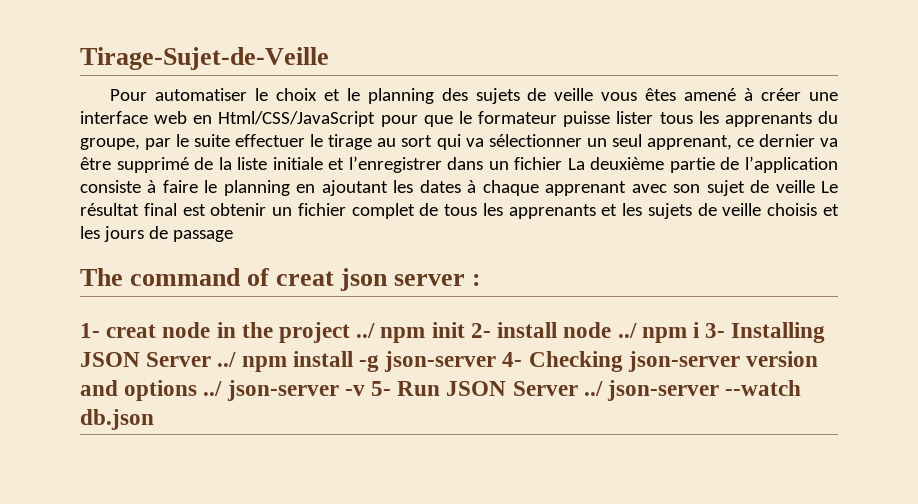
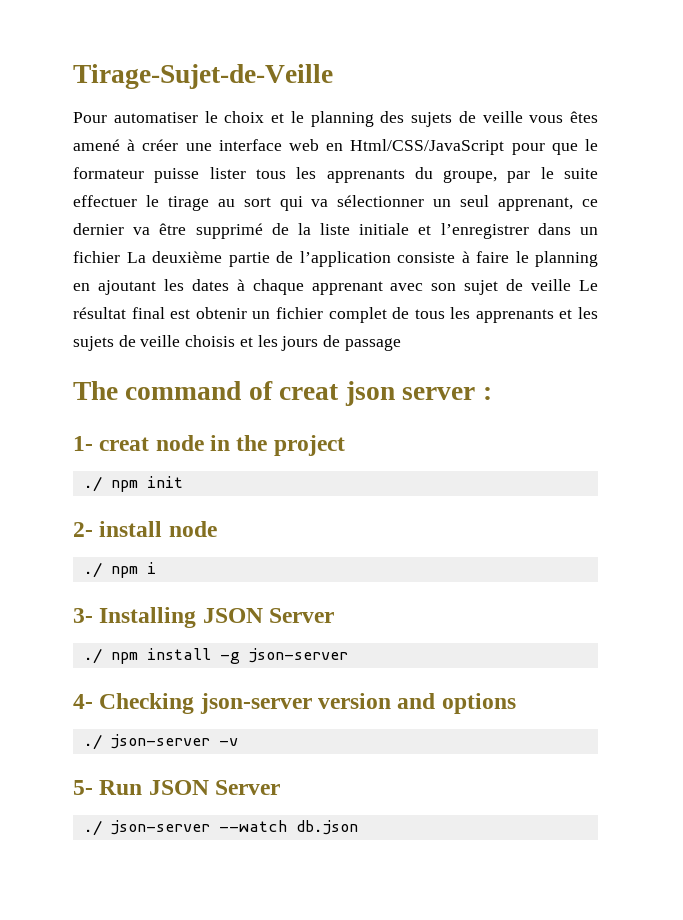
[356,323,376,338] ../ -> [83,476,102,492] // ./
(465, 330) none -> (183, 482) //
[617,323,637,338] ../ -> [83,562,102,578] // ./
(700, 330) none -> (156, 568) //
[217,352,237,367] ../ -> [83,648,102,664] // ./
(497, 361) none -> (348, 655) //
[203,381,223,396] ../ -> [83,734,102,750] // ./
(365, 390) none -> (238, 742) //
[583,381,603,396] ../ -> [83,820,102,836] // ./

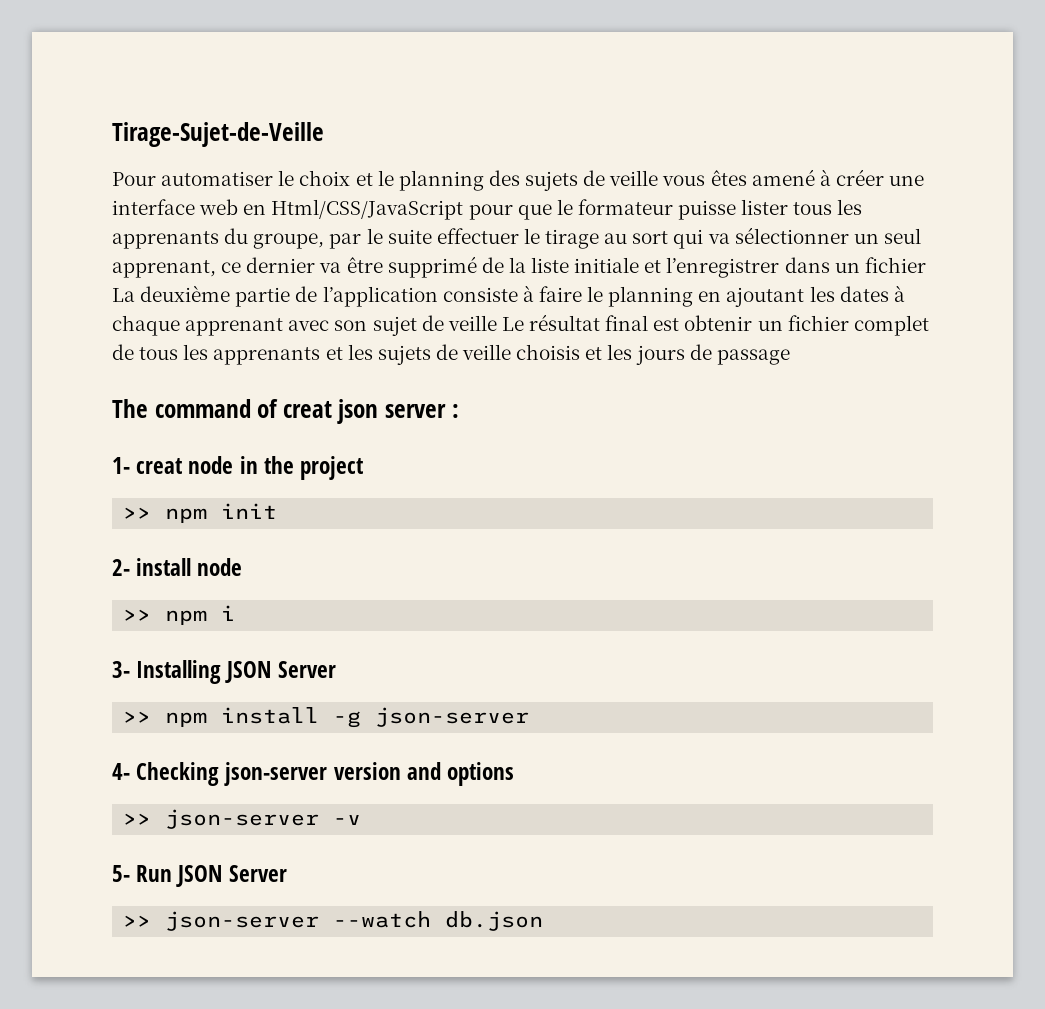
[83,476,102,492] ./ -> [123,507,152,519] >>
[83,562,102,578] ./ -> [123,609,152,621] >>
[83,648,102,664] ./ -> [123,711,152,723] >>
[83,734,102,750] ./ -> [123,813,152,825] >>
[83,820,102,836] ./ -> [123,915,152,927] >>

